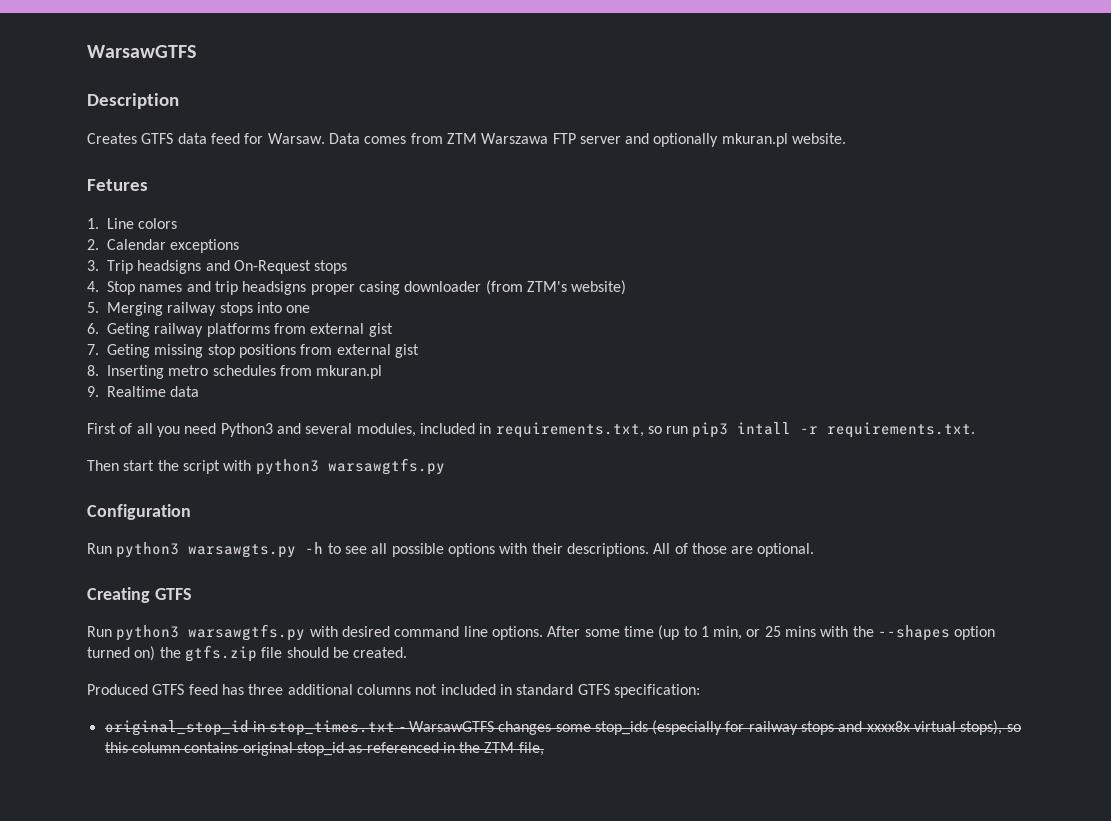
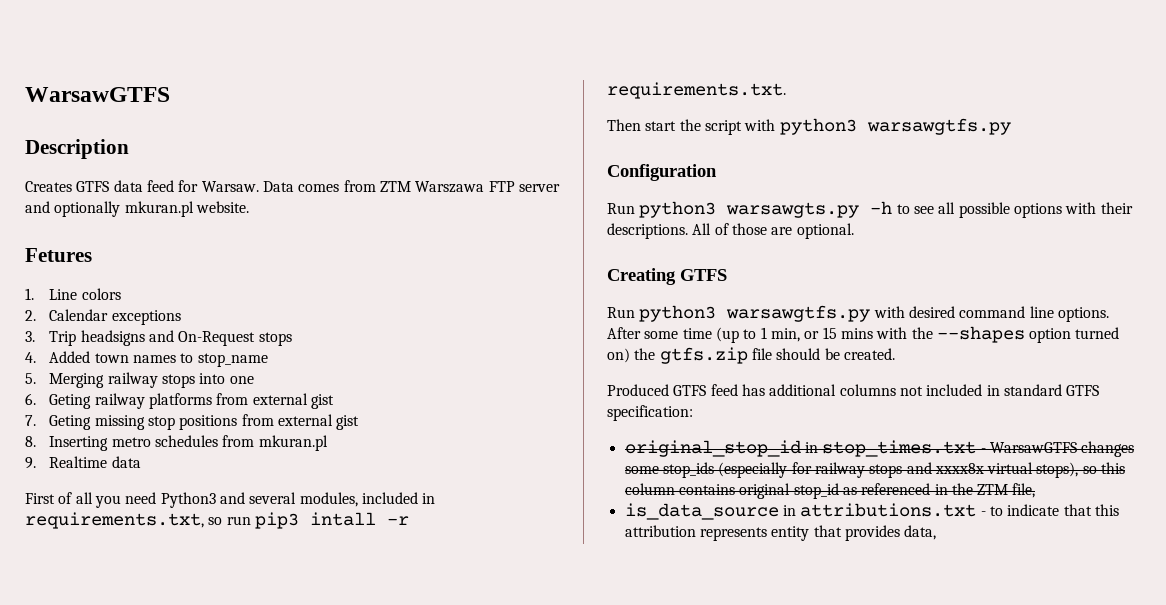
[107,280,627,295] Stop names and trip headsigns proper casing downloader (from ZTM's website) -> [49,351,268,367] Added town names to stop_name
[764,626,781,637] 25 -> [822,327,837,339] 15
[248,684,284,695] three -> (765, 390) none
(544, 749) none -> [624,503,1119,520] [624,525,937,541] // is_data_source in attributions.txt - to indicate that this attribution represents entity that provides data,

